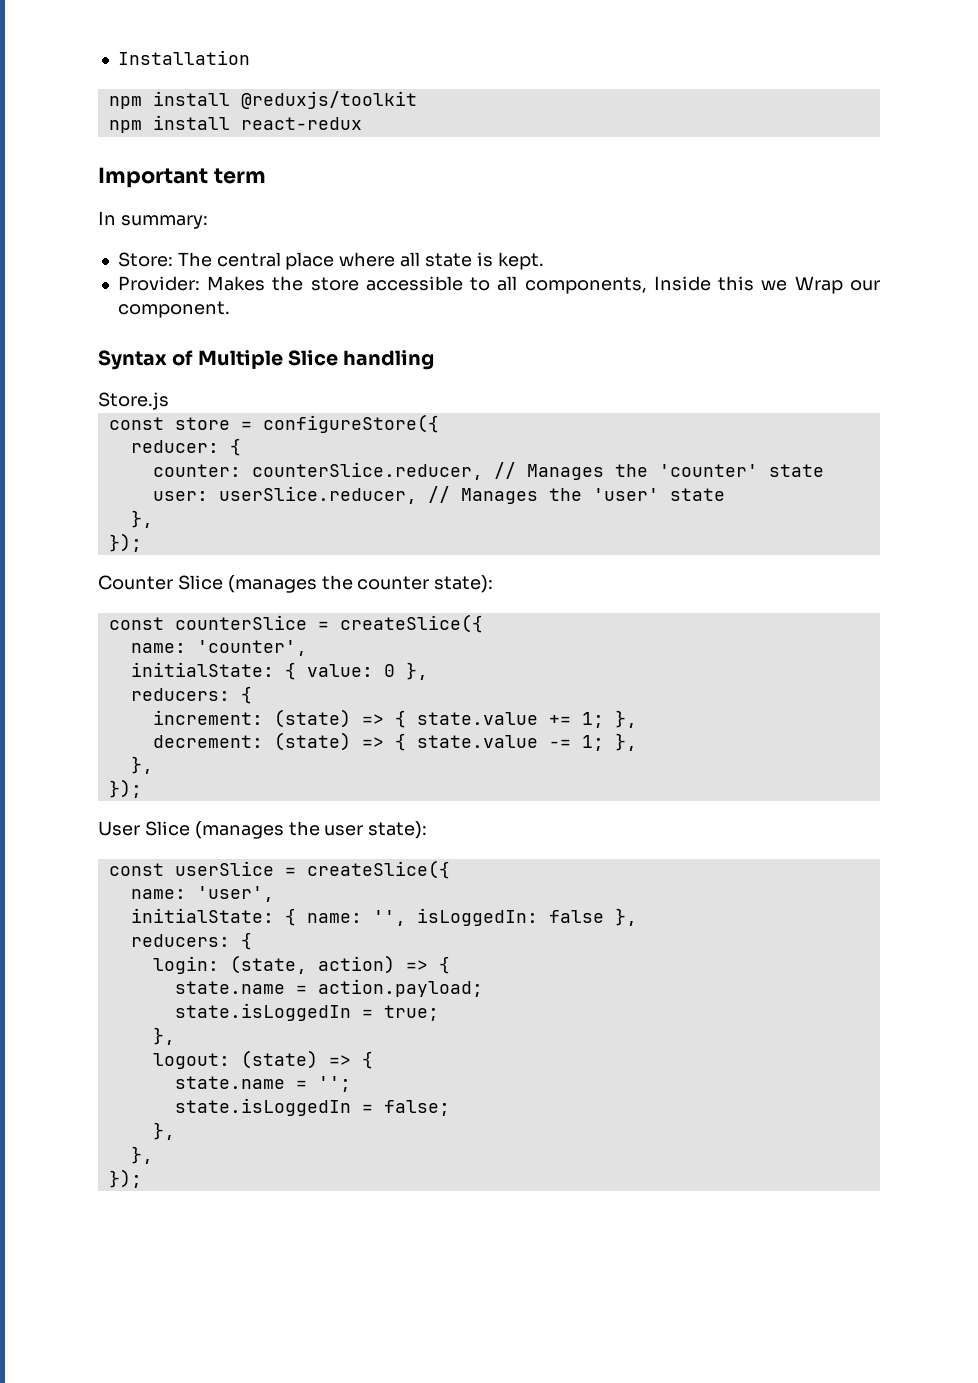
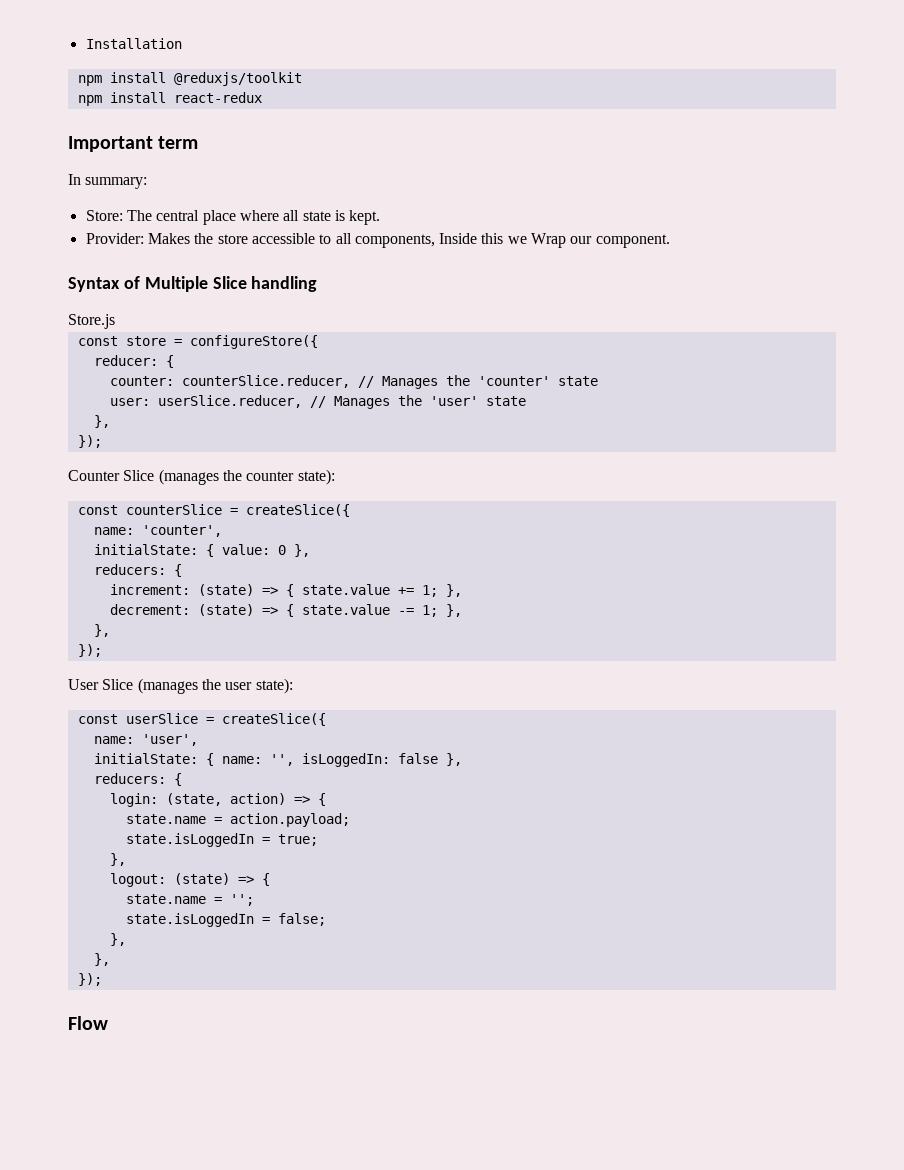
(142, 1178) none -> [68,1016,108,1030] // Flow

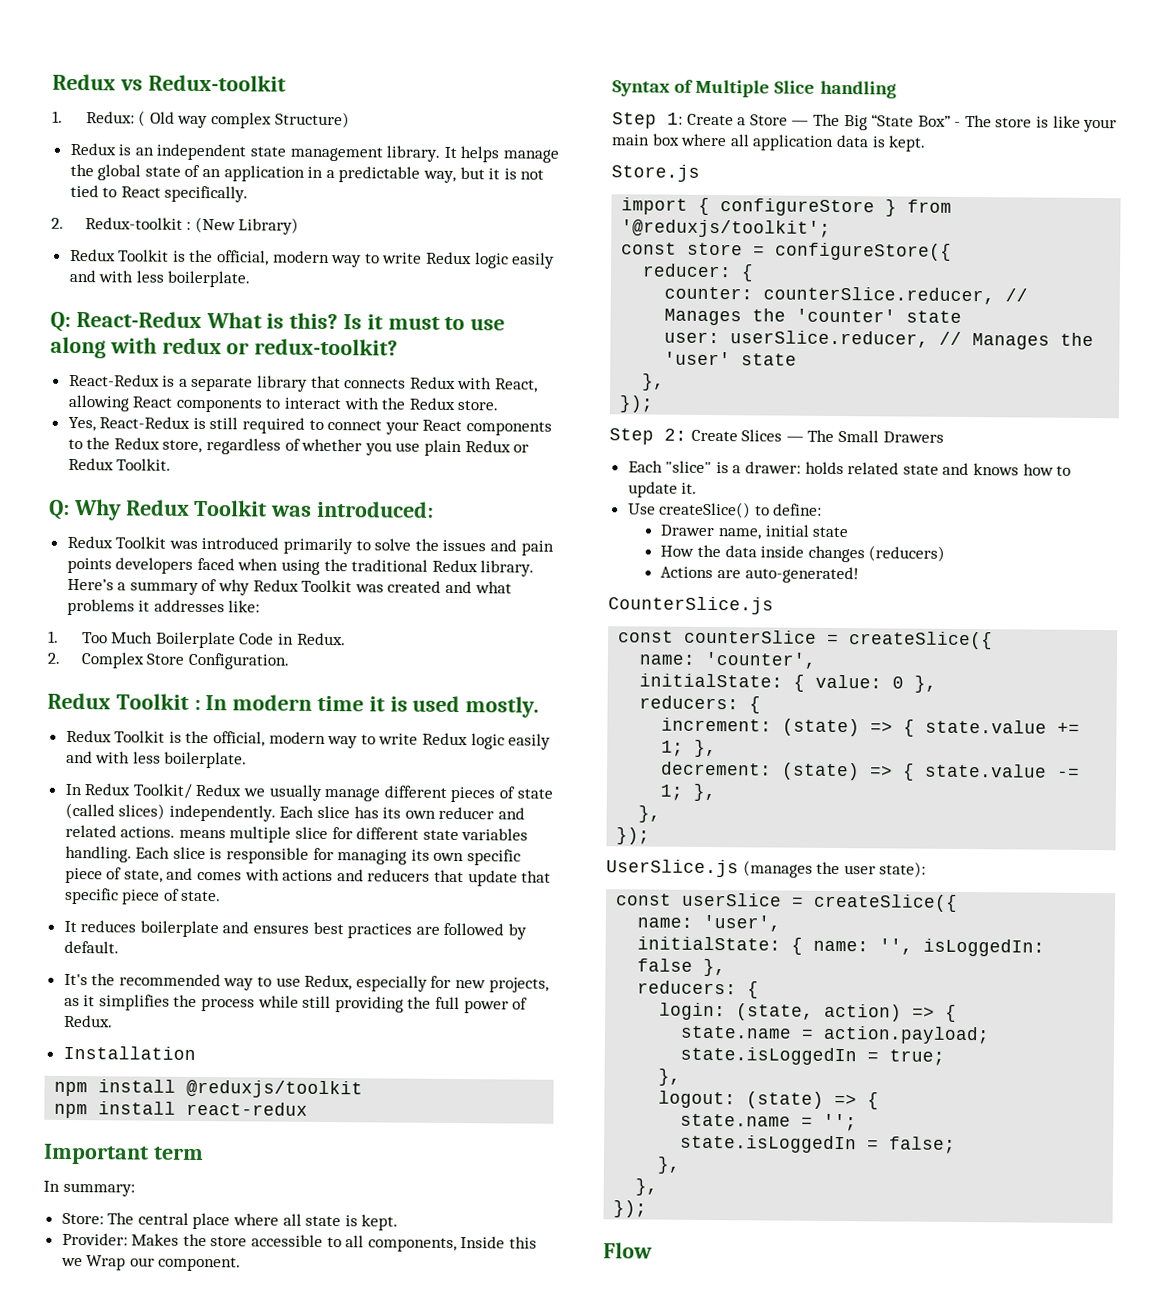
(85, 43) none -> [52,73,286,92] [52,110,350,129] [69,142,560,163] [69,163,545,183] [69,184,249,203] [51,216,300,235] [69,248,556,269] [68,269,251,288] [50,311,506,332] [50,336,399,359] [68,373,539,393] [67,394,499,413] [67,416,553,436] [67,437,530,457] [67,457,172,471] [49,498,435,521] [66,535,554,556] [66,557,535,577] [66,578,512,596] [66,598,261,616] [48,630,346,649] [47,652,289,670] [47,692,540,718] [65,729,552,750] [65,750,248,769] [64,783,553,803] [64,802,526,822] [64,824,529,843] [64,845,522,866] [64,867,552,887] [64,887,222,905] [63,920,528,940] [63,940,119,954] [63,973,549,993] [63,994,529,1014] [63,1014,113,1028] Redux vs Redux-toolkit // 1. Redux: ( Old way complex Structure) // Redux is an independent state management library. It helps manage the global state of an application in a predictable way, but it is not tied to React specifically. // 2. Redux-toolkit : (New Library) // Redux Toolkit is the official, modern way to write Redux logic easily and with less boilerplate. // Q: React-Redux What is this? Is it must to use along with redux or redux-toolkit? // React-Redux is a separate library that connects Redux with React, allowing React components to interact with the Redux store. // Yes, React-Redux is still required to connect your React components to the Redux store, regardless of whether you use plain Redux or Redux Toolkit. // Q: Why Redux Toolkit was introduced: // Redux Toolkit was introduced primarily to solve the issues and pain points developers faced when using the traditional Redux library. Here’s a summary of why Redux Toolkit was created and what problems it addresses like: // 1. Too Much Boilerplate Code in Redux. // 2. Complex Store Configuration. // Redux Toolkit : In modern time it is used mostly. // Redux Toolkit is the official, modern way to write Redux logic easily and with less boilerplate. // In Redux Toolkit/ Redux we usually manage different pieces of state (called slices) independently. Each slice has its own reducer and related actions. means multiple slice for different state variables handling. Each slice is responsible for managing its own specific piece of state, and comes with actions and reducers that update that specific piece of state. // It reduces boilerplate and ensures best practices are followed by default. // It's the recommended way to use Redux, especially for new projects, as it simplifies the process while still providing the full power of Redux. //
[68,314,115,329] Store.js -> [612,112,1118,133] [611,133,927,152] [611,164,700,182] [621,197,953,217] [621,219,832,238] Step 1: Create a Store — The Big “State Box” - The store is like your main box where all application data is kept. // Store.js // import { configureStore } from '@reduxjs/toolkit';
[68,469,335,485] Counter Slice (manages the counter state): -> [609,428,944,445] [627,460,1072,476] [627,481,698,498] [627,501,823,519] [660,524,849,540] [660,544,946,563] [660,566,859,584] [608,596,774,615] Step 2: Create Slices — The Small Drawers // Each "slice" is a drawer: holds related state and knows how to update it. // Use createSlice() to define: // Drawer name, initial state // How the data inside changes (reducers) // Actions are auto-generated! // CounterSlice.js
[68,679,134,690] User Slice -> [606,859,739,878] UserSlice.js

